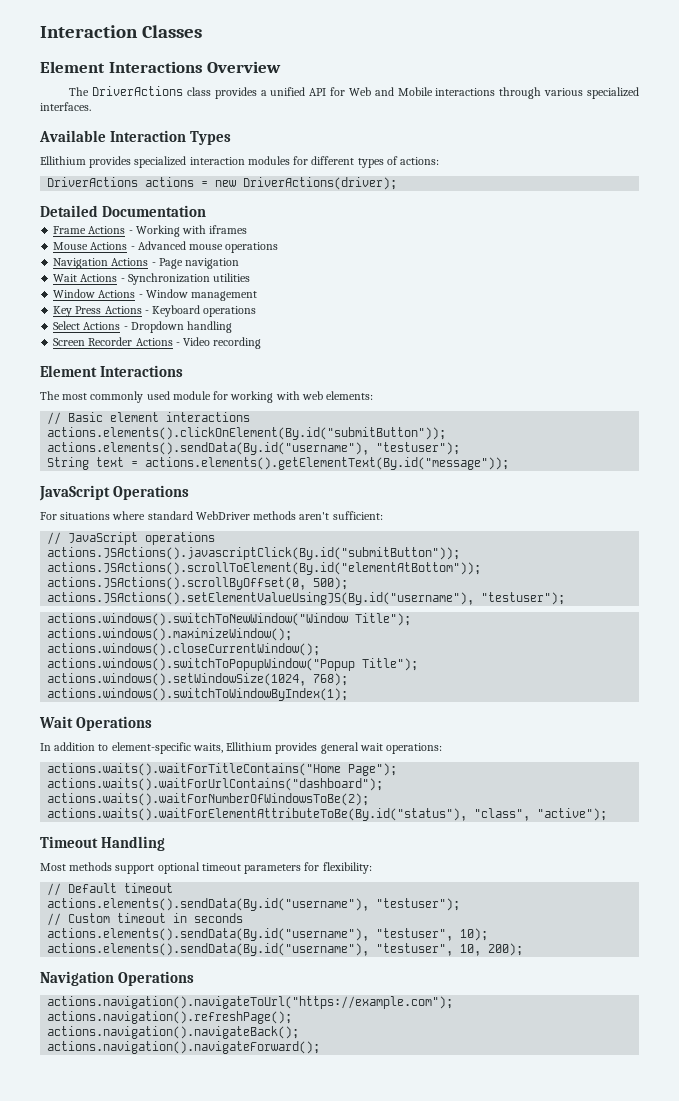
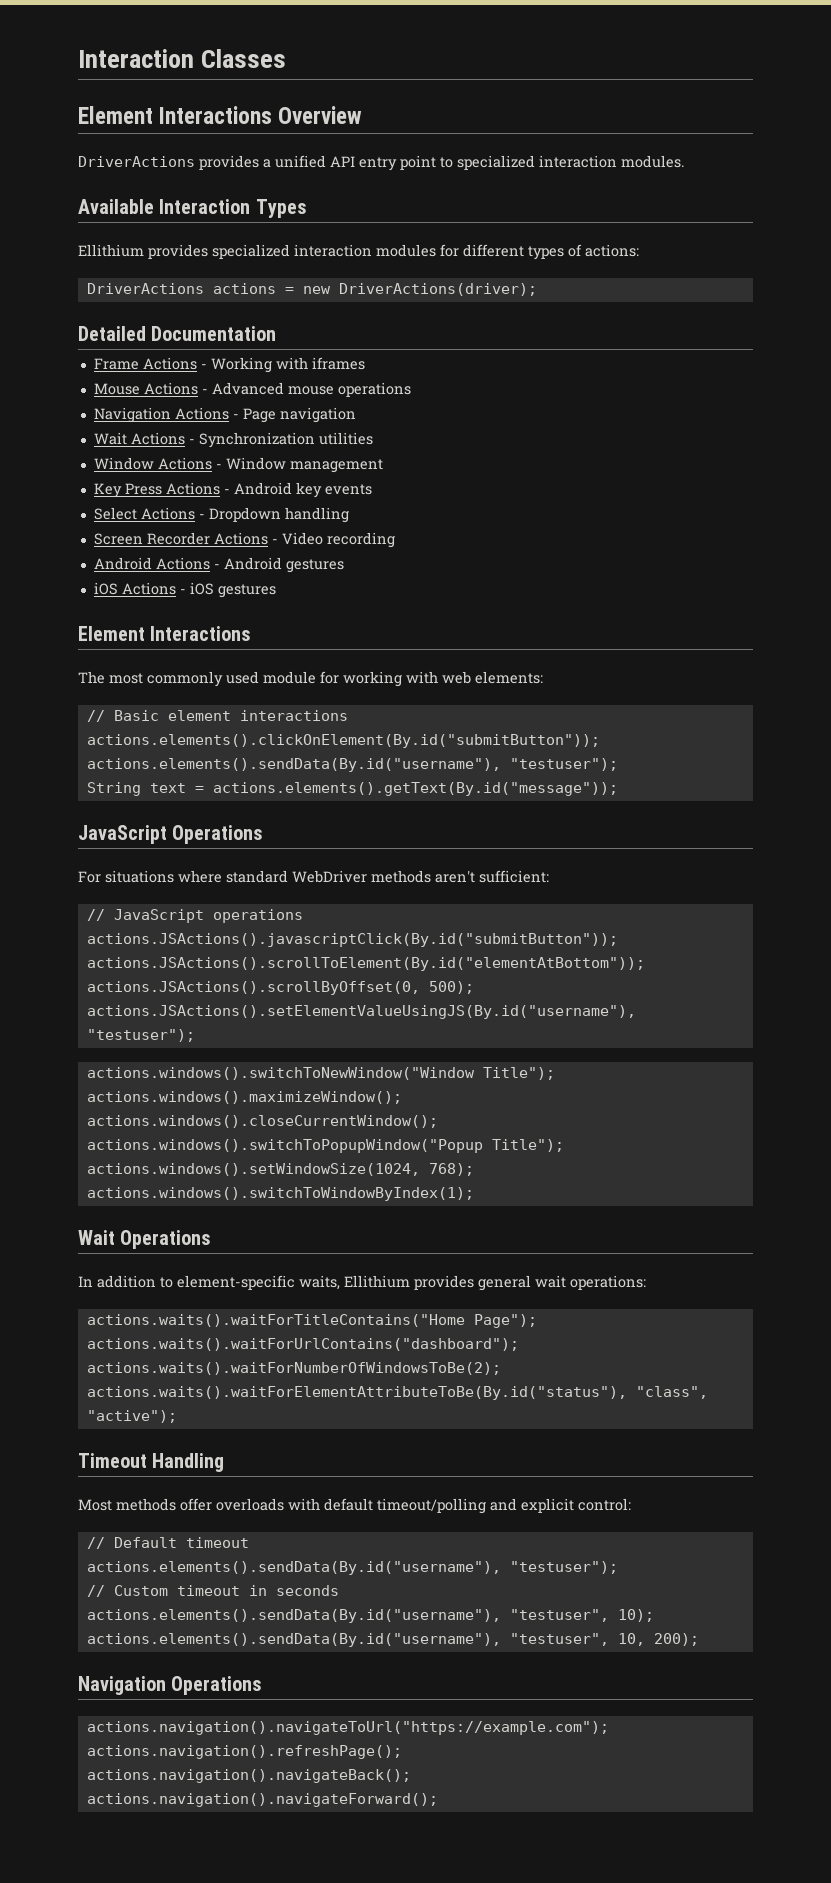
[69,86,211,96] The DriverActions class -> [78,156,195,167] DriverActions
[330,87,639,99] [40,102,91,111] for Web and Mobile interactions through various specialized interfaces. -> [359,155,684,171] entry point to specialized interaction modules.
[152,305,257,317] Keyboard operations -> [233,482,372,498] Android key events
(262, 343) none -> [93,557,344,573] [93,582,276,598] // Android Actions - Android gestures // iOS Actions - iOS gestures
[145,457,510,470] actions.elements().getElementText(By.id("message")); -> [212,782,618,796] actions.elements().getText(By.id("message"));
[115,862,372,874] support optional timeout parameters for flexibility: -> [180,1498,631,1514] offer overloads with default timeout/polling and explicit control:

